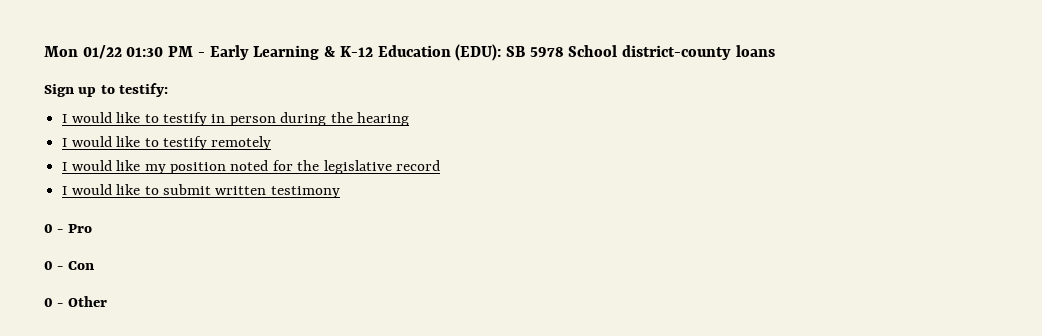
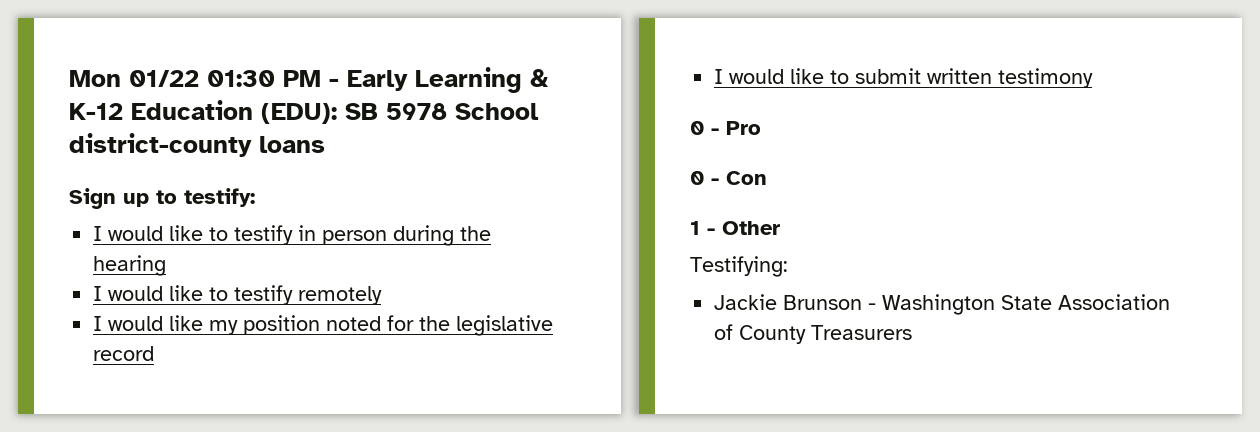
[44,298,53,307] 0 -> [690,221,700,235] 1
(107, 301) none -> [690,256,788,277] [714,294,1171,315] [714,324,913,344] // Testifying: // Jackie Brunson - Washington State Association of County Treasurers

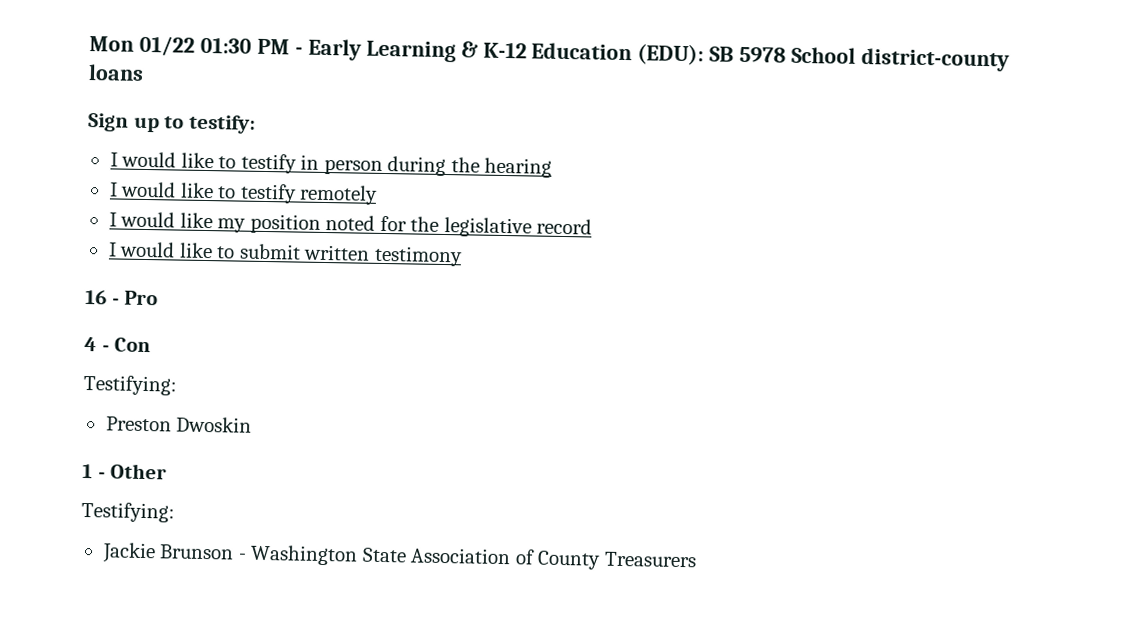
[690,121,704,135] 0 -> [85,289,107,305] 16
[690,171,704,185] 0 -> [84,336,97,352] 4
(767, 178) none -> [83,374,177,396] [105,416,253,433] // Testifying: // Preston Dwoskin

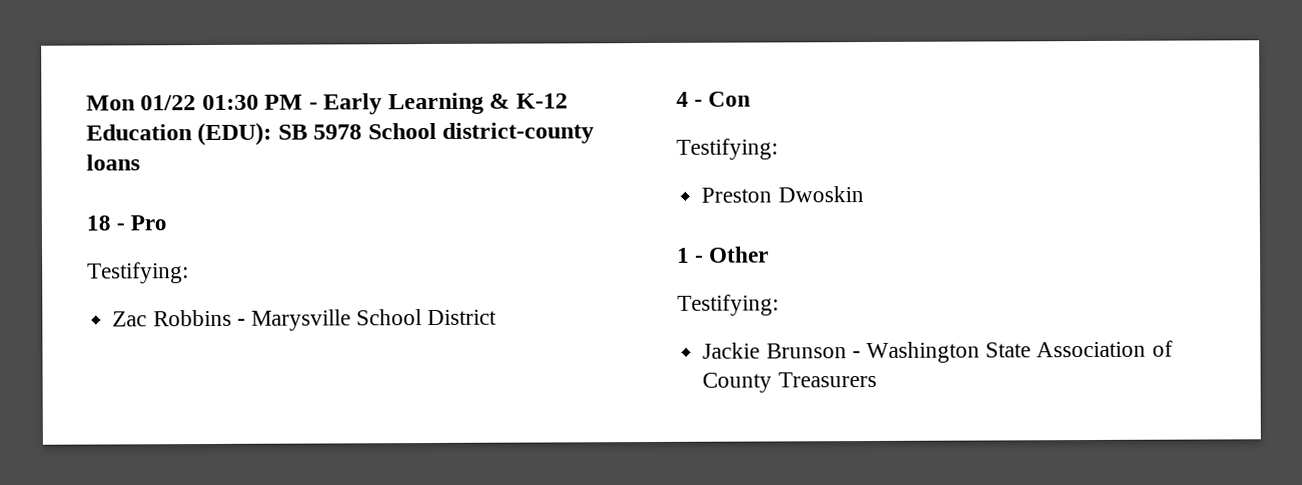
[88,113,256,134] [109,151,553,178] [108,181,379,205] [108,211,593,238] [107,241,463,267] [85,289,159,306] Sign up to testify: // I would like to testify in person during the hearing // I would like to testify remotely // I would like my position noted for the legislative record // I would like to submit written testimony // 16 - Pro -> [86,215,168,231] [87,262,189,284] [112,309,498,331] 18 - Pro // Testifying: // Zac Robbins - Marysville School District

